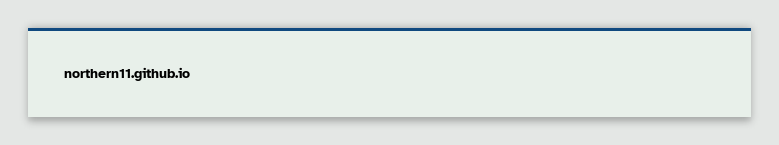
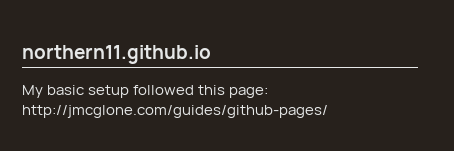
(190, 74) none -> [22,85,269,98] [22,105,328,118] // My basic setup followed this page: http://jmcglone.com/guides/github-pages/

